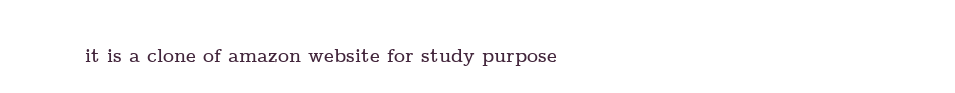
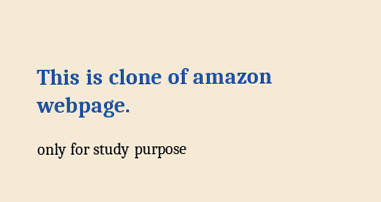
[85,49,140,62] it is a -> [36,68,103,85] This is
[308,49,380,62] website -> [35,96,131,118] [37,142,67,159] webpage. // only

